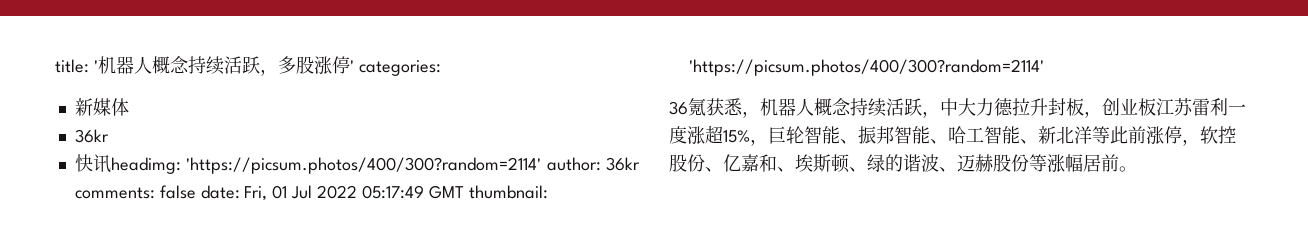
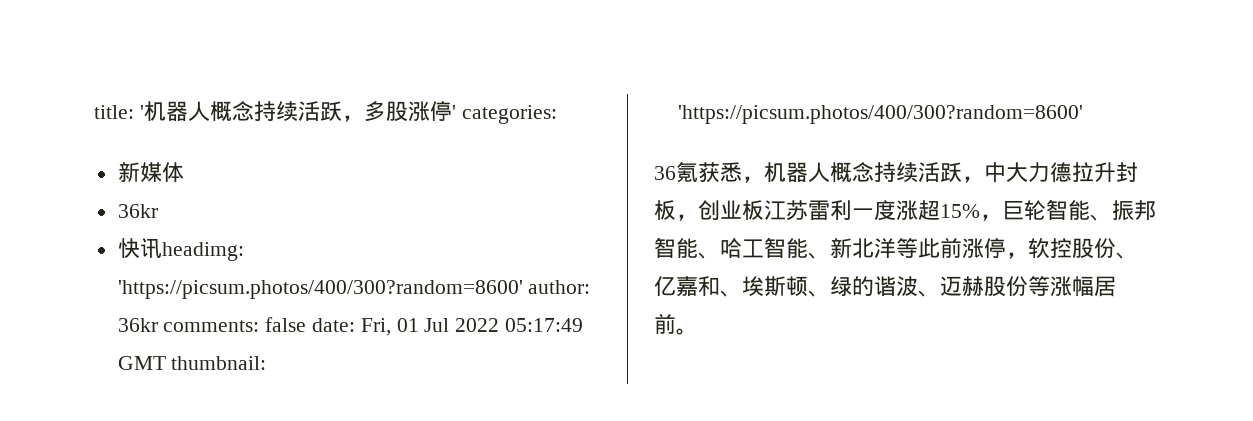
[186,157,542,174] 'https://picsum.photos/400/300?random=2114' -> [117,280,523,299] 'https://picsum.photos/400/300?random=8600'
[688,59,1044,76] 'https://picsum.photos/400/300?random=2114' -> [677,105,1083,124] 'https://picsum.photos/400/300?random=8600'

